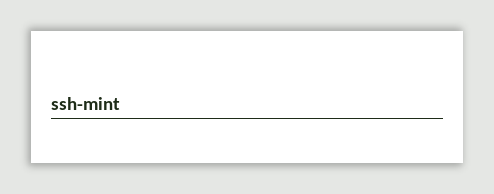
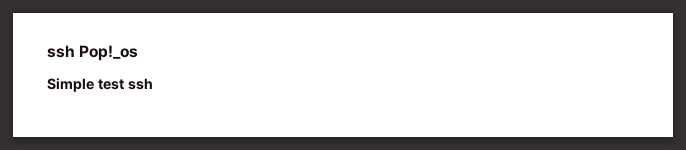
[51,97,120,110] ssh-mint -> [47,45,139,61] [47,78,153,92] ssh Pop!_os // Simple test ssh

